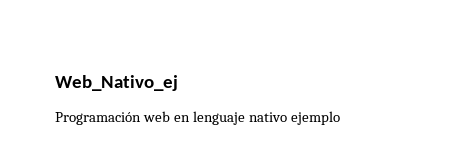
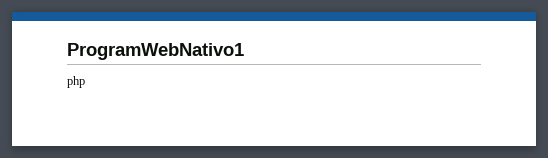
[55,75,178,91] [55,111,340,125] Web_Nativo_ej // Programación web en lenguaje nativo ejemplo -> [67,43,244,60] [67,76,85,88] ProgramWebNativo1 // php

